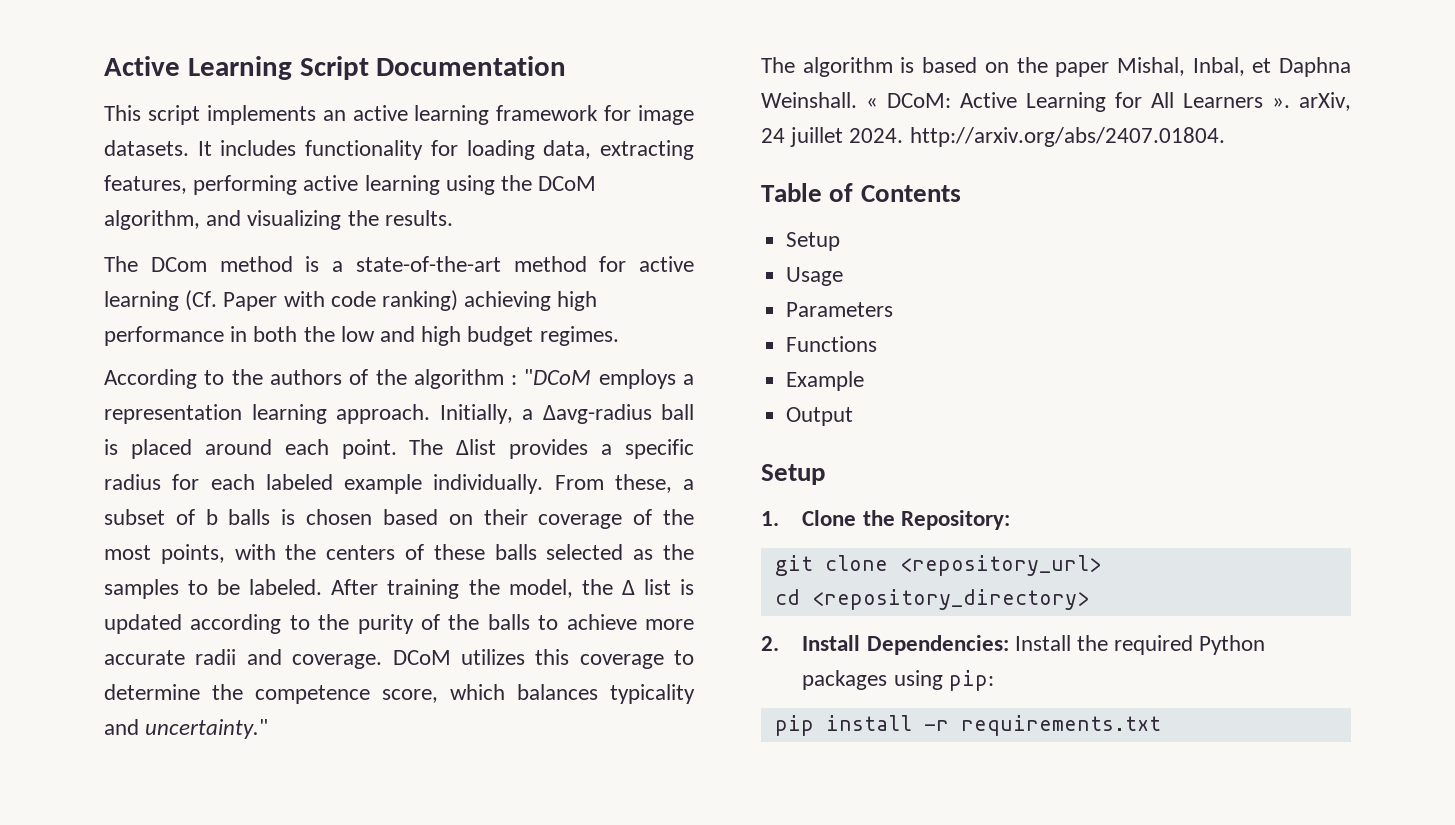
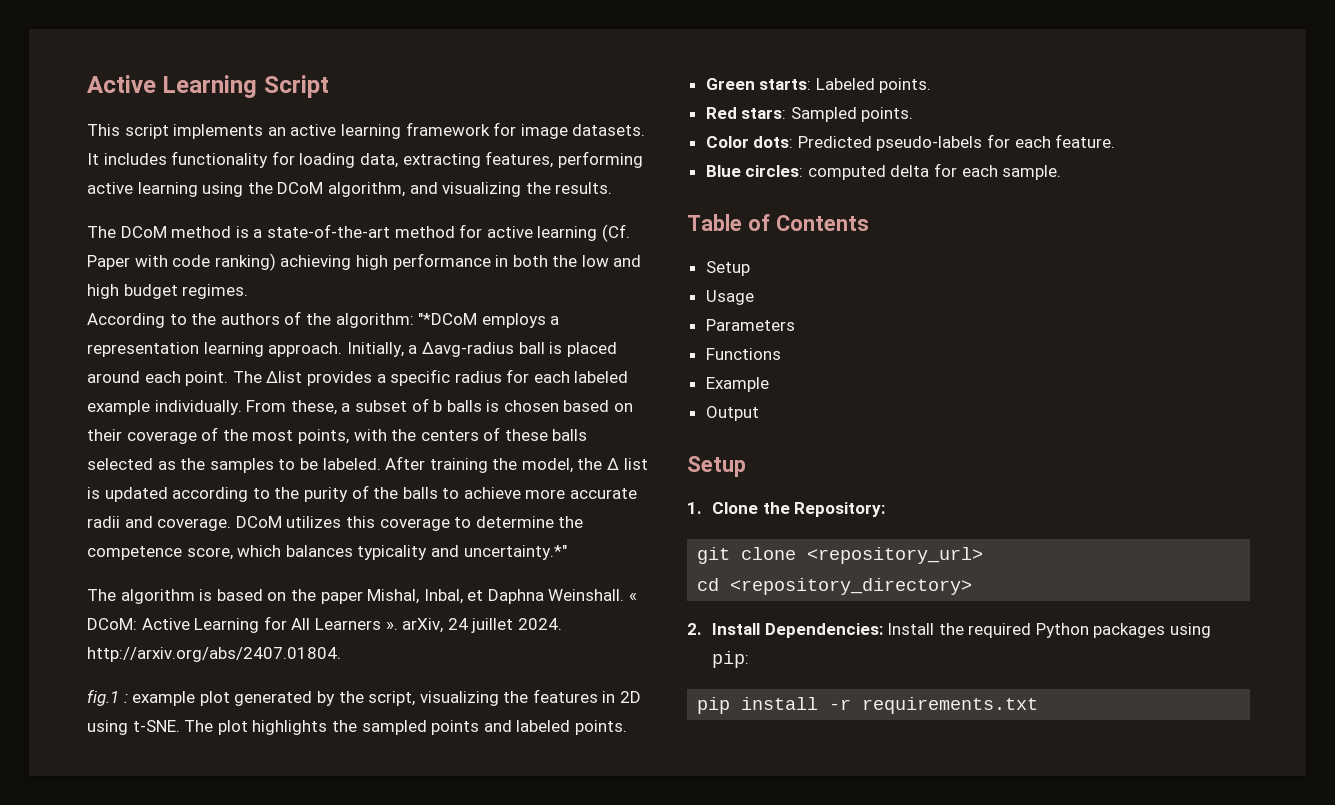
[376,56,567,76] Documentation -> (329, 86) none
[150,257,207,272] DCom -> [120,226,167,238] DCoM
[413,369,592,389] algorithm : "DCoM -> [335,313,478,328] algorithm: "*DCoM
[145,719,269,739] uncertainty." -> [463,545,567,560] uncertainty.*"
(1225, 137) none -> [87,689,642,706] [87,720,627,735] [705,78,932,93] [705,107,914,122] [705,134,1116,151] [705,163,1062,180] // fig.1 : example plot generated by the script, visualizing the features in 2D using t-SNE. The plot highlights the sampled points and labeled points. // Green starts: Labeled points. // Red stars: Sampled points. // Color dots: Predicted pseudo-labels for each feature. // Blue circles: computed delta for each sample.

